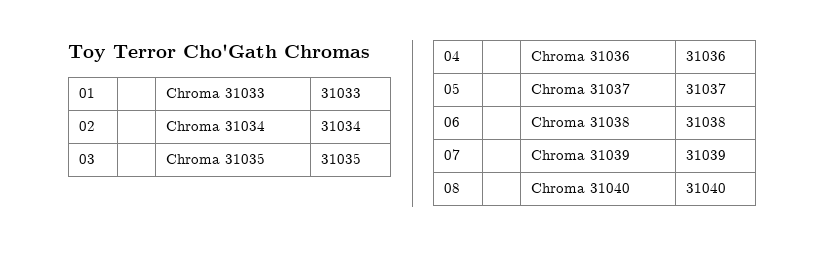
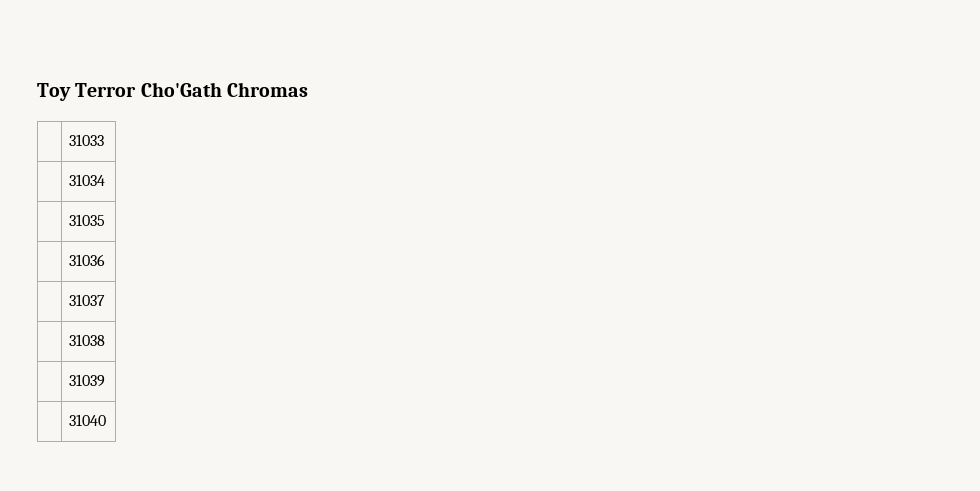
[79,88,96,98] [166,88,266,98] [321,88,362,98] [79,121,96,131] [166,121,266,131] [321,121,362,131] [79,154,96,164] [166,153,266,164] [321,153,362,164] [444,51,461,61] [531,51,631,61] [686,51,727,61] [444,83,461,94] [531,83,631,94] [686,83,727,94] [444,117,461,127] [531,117,631,127] [686,117,727,127] [444,149,461,160] [531,150,631,160] [686,150,727,160] [444,183,461,193] [531,183,631,193] 01 | | Chroma 31033 | 31033 // 02 | | Chroma 31034 | 31034 // 03 | | Chroma 31035 | 31035 // 04 | | Chroma 31036 | 31036 // 05 | | Chroma 31037 | 31037 // 06 | | Chroma 31038 | 31038 // 07 | | Chroma 31039 | 31039 // 08 | | Chroma 31040 -> [69,134,105,146] [69,174,106,186] [69,214,106,226] [69,254,106,266] [69,294,106,306] [69,334,106,346] [69,374,106,387] | 31033 // | 31034 // | 31035 // | 31036 // | 31037 // | 31038 // | 31039 //

